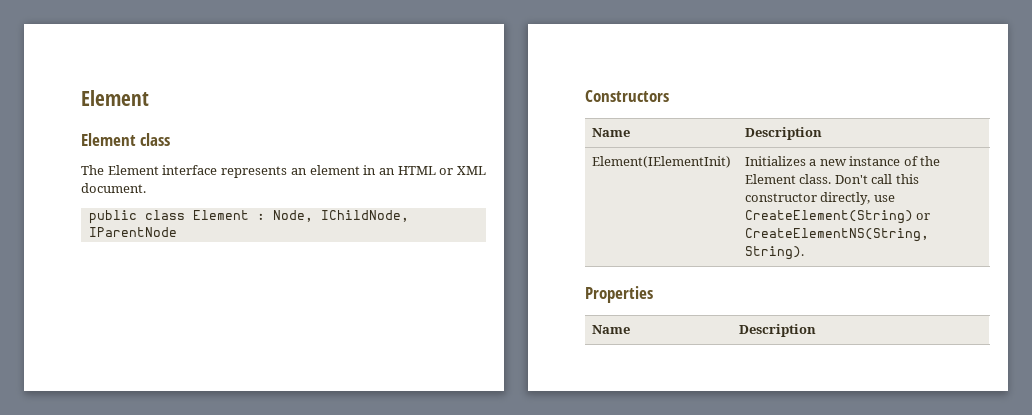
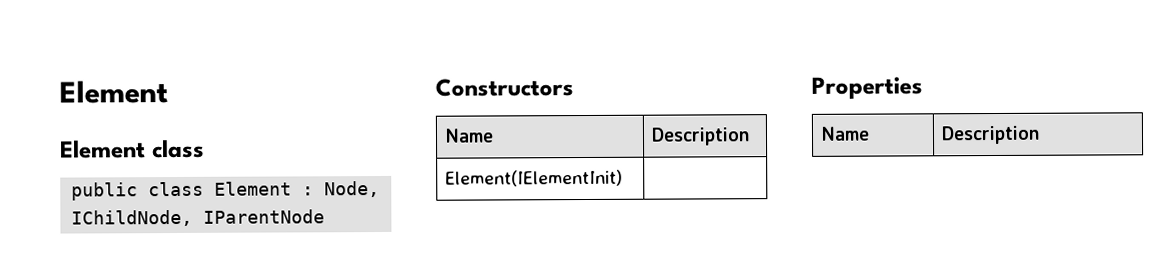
[81,165,486,178] [81,183,146,193] // The Element interface represents an element in an HTML or XML document. -> (205, 149) none
[744,156,941,166] [744,174,919,184] [744,192,895,205] [744,210,931,224] [744,228,929,242] [744,246,804,260] Initializes a new instance of the Element class. Don't call this constructor directly, use CreateElement(String) or CreateElementNS(String, String). -> (624, 178) none

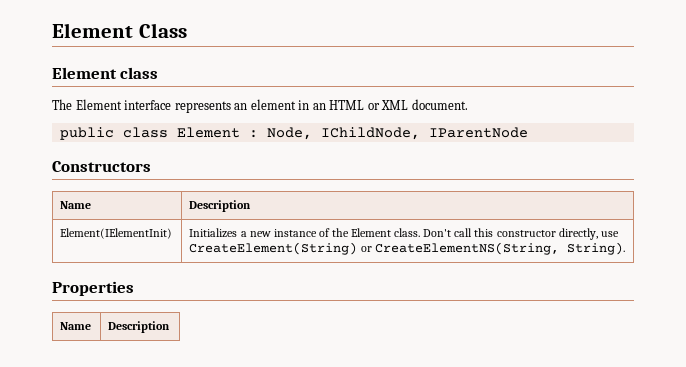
[59,80,168,104] Element -> [52,23,187,38] Element Class
(205, 149) none -> [52,99,468,113] // The Element interface represents an element in an HTML or XML document.
(624, 178) none -> [189,228,619,240] [189,242,625,255] Initializes a new instance of the Element class. Don't call this constructor directly, use CreateElement(String) or CreateElementNS(String, String).

